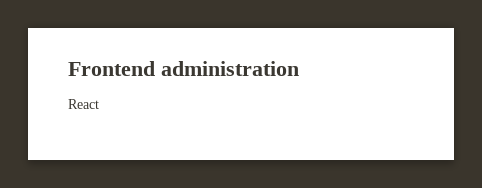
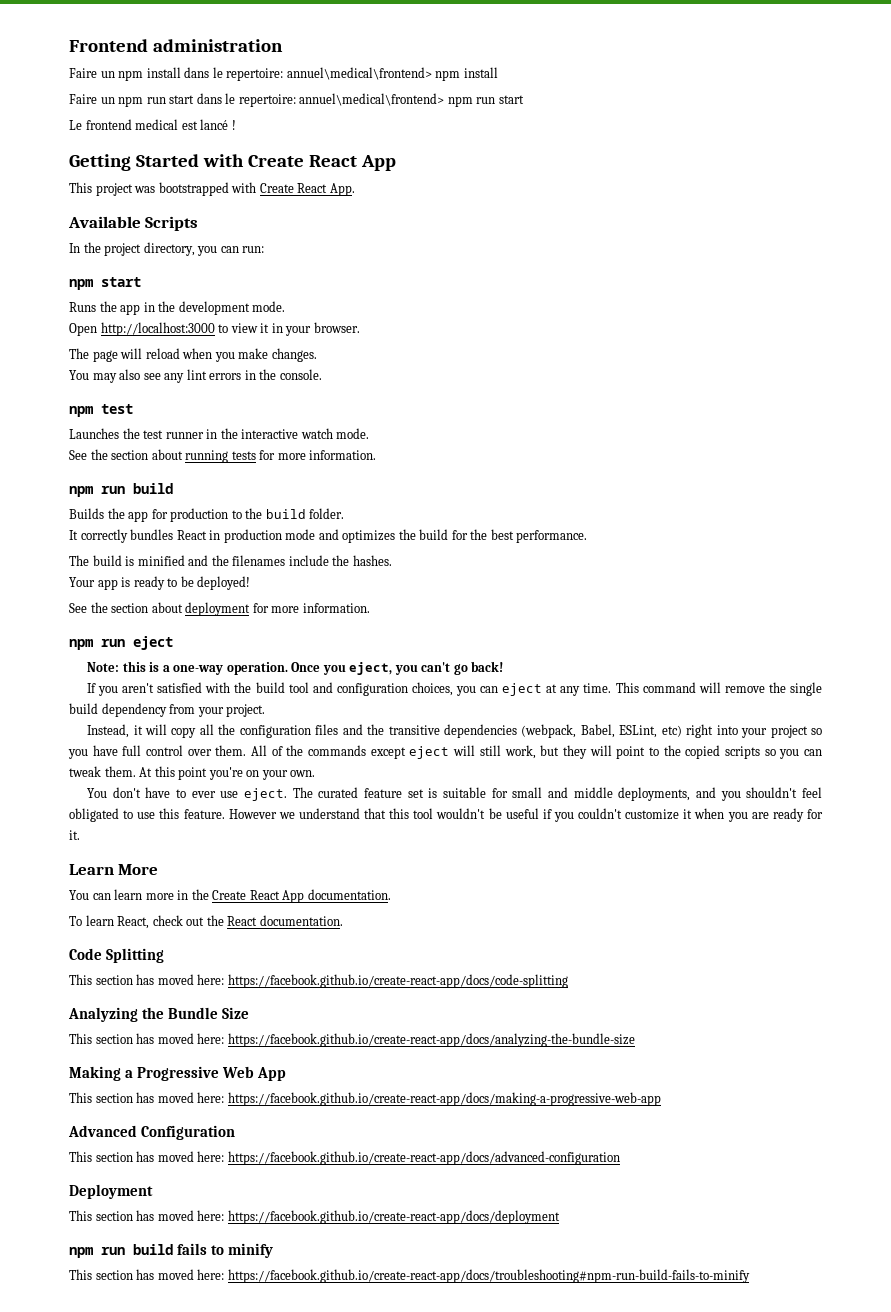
[68,99,99,109] React -> [69,67,498,81] [69,93,524,107] [69,119,236,130] [69,154,396,171] [69,182,355,196] [68,216,199,231] [69,242,265,256] [69,277,141,290] [69,301,286,315] [69,322,360,336] [69,348,317,362] [69,369,322,383] [69,404,133,417] [69,428,370,439] [69,449,377,463] [69,483,173,497] [69,508,345,522] [69,529,588,543] [69,555,392,566] [69,576,251,590] [69,602,370,616] [69,636,173,650] [87,661,504,675] [87,682,822,696] [69,703,266,717] [87,724,822,738] [68,745,822,759] [69,766,316,780] [87,787,822,801] [69,808,824,822] [69,830,80,840] [69,864,159,875] [69,889,391,903] [69,915,343,929] [69,948,164,963] [69,974,568,988] [68,1007,249,1022] [69,1033,635,1047] [69,1066,286,1081] [69,1092,661,1106] [68,1125,235,1140] [69,1151,620,1165] [69,1184,153,1199] [69,1210,560,1224] [69,1243,273,1258] [69,1269,750,1283] Faire un npm install dans le repertoire: annuel\medical\frontend> npm install // Faire un npm run start dans le repertoire: annuel\medical\frontend> npm run start // Le frontend medical est lancé ! // Getting Started with Create React App // This project was bootstrapped with Create React App. // Available Scripts // In the project directory, you can run: // npm start // Runs the app in the development mode. // Open http://localhost:3000 to view it in your browser. // The page will reload when you make changes. // You may also see any lint errors in the console. // npm test // Launches the test runner in the interactive watch mode. // See the section about running tests for more information. // npm run build // Builds the app for production to the build folder. // It correctly bundles React in production mode and optimizes the build for the best performance. // The build is minified and the filenames include the hashes. // Your app is ready to be deployed! // See the section about deployment for more information. // npm run eject // Note: this is a one-way operation. Once you eject, you can't go back! // If you aren't satisfied with the build tool and configuration choices, you can eject at any time. This command will remove the single build dependency from your project. // Instead, it will copy all the configuration files and the transitive dependencies (webpack, Babel, ESLint, etc) right into your project so you have full control over them. All of the commands except eject will still work, but they will point to the copied scripts so you can tweak them. At this point you're on your own. // You don't have to ever use eject. The curated feature set is suitable for small and middle deployments, and you shouldn't feel obligated to use this feature. However we understand that this tool wouldn't be useful if you couldn't customize it when you are ready for it. // Learn More // You can learn more in the Create React App documentation. // To learn React, check out the React documentation. // Code Splitting // This section has moved here: https://facebook.github.io/create-react-app/docs/code-splitting // Analyzing the Bundle Size // This section has moved here: https://facebook.github.io/create-react-app/docs/analyzing-the-bundle-size // Making a Progressive Web App // This section has moved here: https://facebook.github.io/create-react-app/docs/making-a-progressive-web-app // Advanced Configuration // This section has moved here: https://facebook.github.io/create-react-app/docs/advanced-configuration // Deployment // This section has moved here: https://facebook.github.io/create-react-app/docs/deployment // npm run build fails to minify // This section has moved here: https://facebook.github.io/create-react-app/docs/troubleshooting#npm-run-build-fails-to-minify

